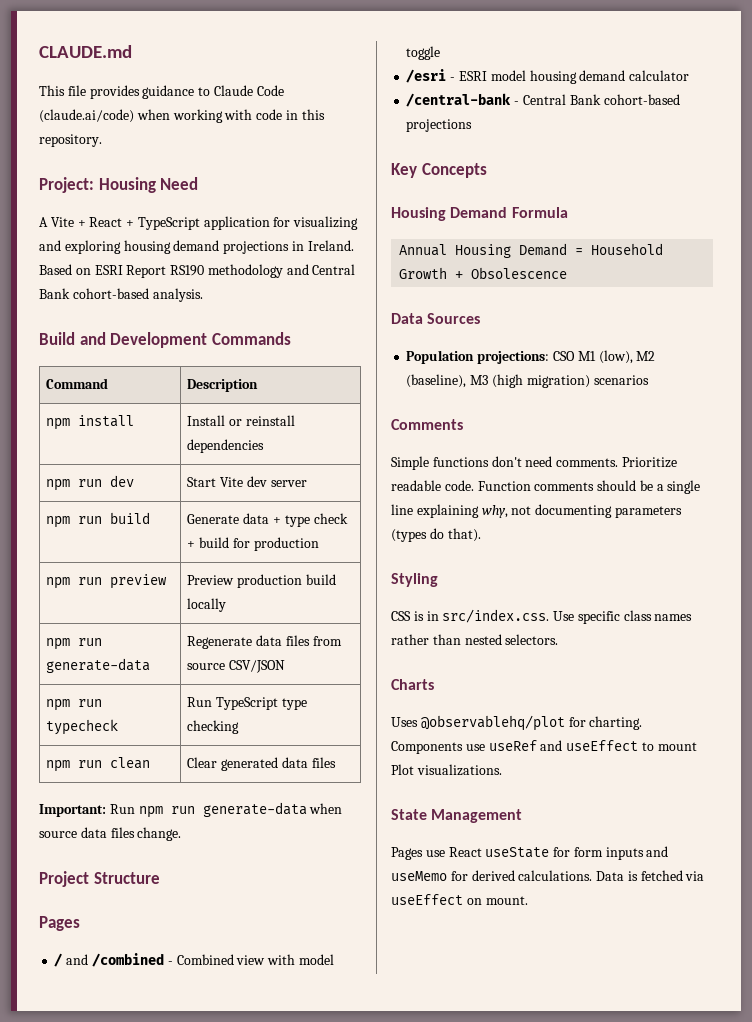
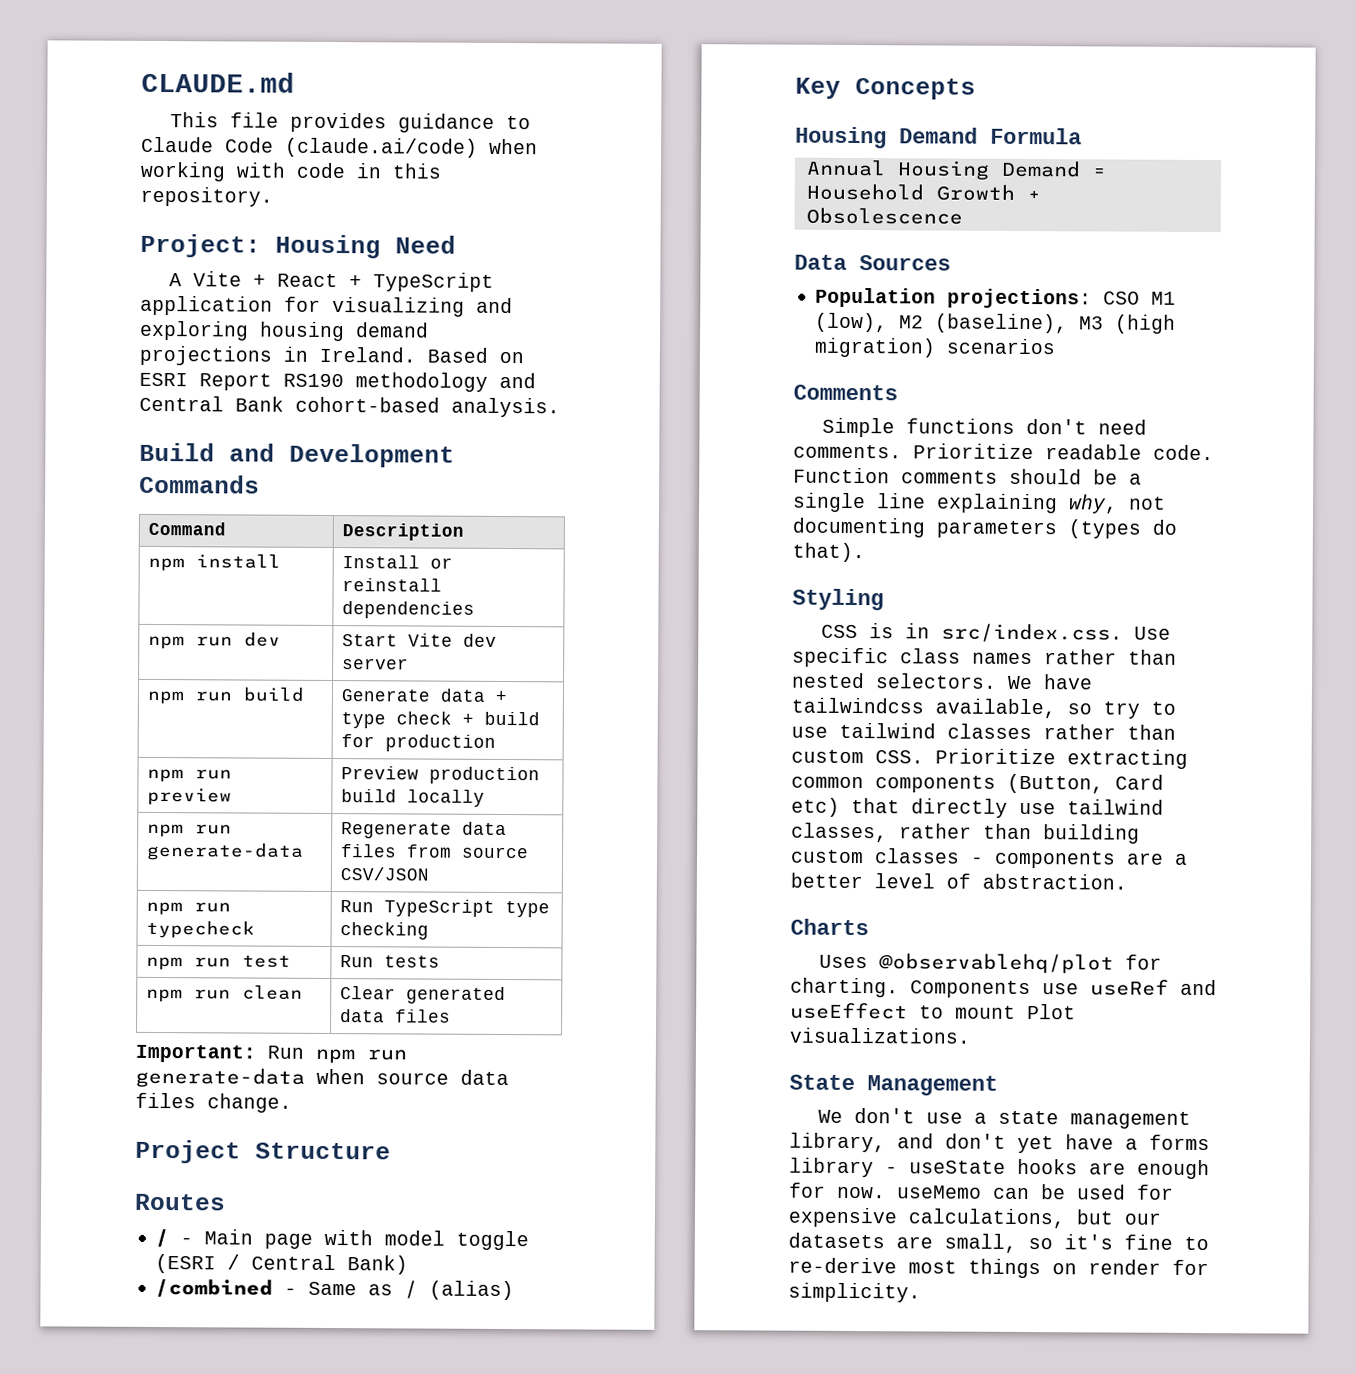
(240, 727) none -> [146,955,292,971] [340,955,441,968] // npm run test | Run tests
[39,916,80,931] [54,953,334,967] [406,46,441,60] [406,69,690,84] [406,93,680,107] [406,119,473,132] Pages // / and /combined - Combined view with model toggle // /esri - ESRI model housing demand calculator // /central-bank - Central Bank cohort-based projections -> [134,1193,226,1211] [155,1229,530,1251] [155,1254,409,1275] [155,1279,515,1301] Routes // / - Main page with model toggle (ESRI / Central Bank) // /combined - Same as / (alias)
(559, 639) none -> [1007,674,1093,690] [791,697,1176,719] [791,722,1176,740] [791,748,1188,769] [791,773,1164,794] [791,797,1164,818] [791,822,1140,844] [790,848,1188,869] [790,872,1127,890] We have tailwindcss available, so try to use tailwind classes rather than custom CSS. Prioritize extracting common components (Button, Card etc) that directly use tailwind classes, rather than building custom classes - components are a better level of abstraction.
[391,846,669,860] [391,870,705,881] [391,894,528,905] Pages use React useState for form inputs and useMemo for derived calculations. Data is fetched via useEffect on mount. -> [818,1108,1192,1129] [789,1132,1210,1154] [789,1157,1210,1180] [789,1182,1174,1200] [788,1207,1161,1229] [788,1232,1209,1253] [788,1257,1209,1279] [788,1282,921,1303] We don't use a state management library, and don't yet have a forms library - useState hooks are enough for now. useMemo can be used for expensive calculations, but our datasets are small, so it's fine to re-derive most things on render for simplicity.

